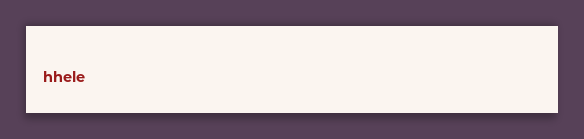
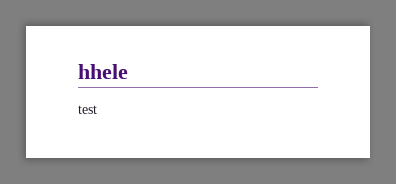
(85, 76) none -> [78,105,97,114] // test

